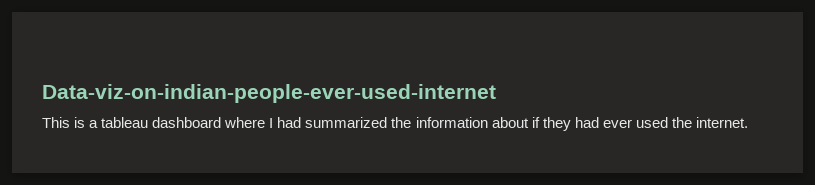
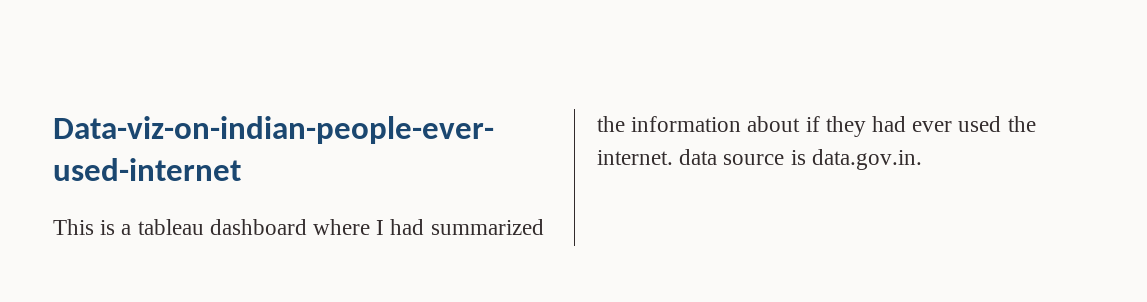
(748, 122) none -> [679,149,922,170] data source is data.gov.in.

